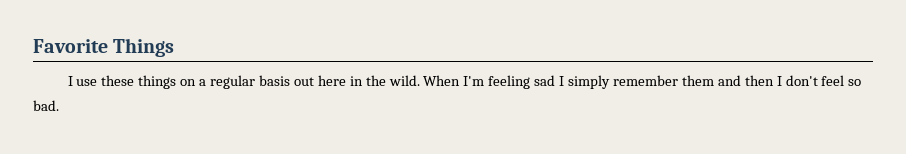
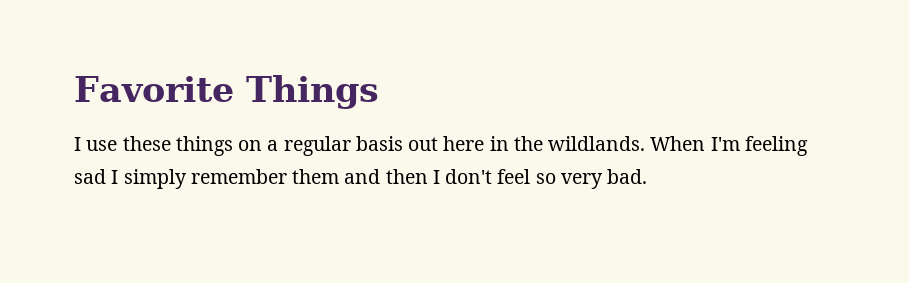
[388,75,420,86] wild. -> [548,136,646,151] wildlands.
(862, 82) none -> [560,173,603,189] very

